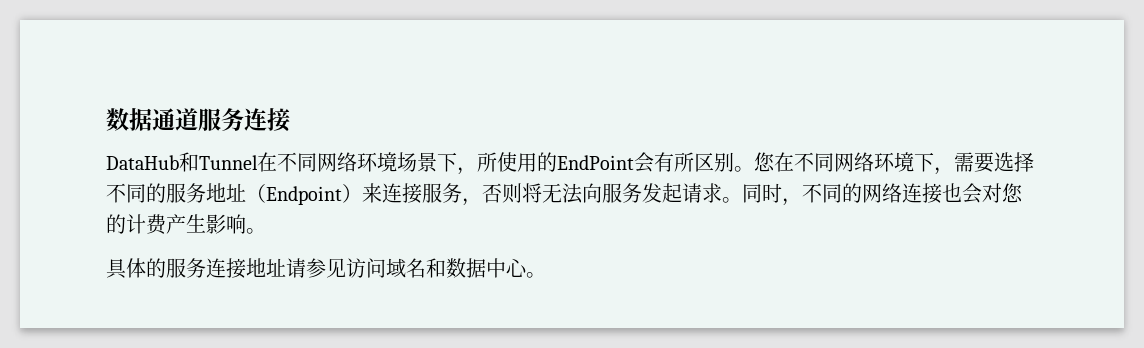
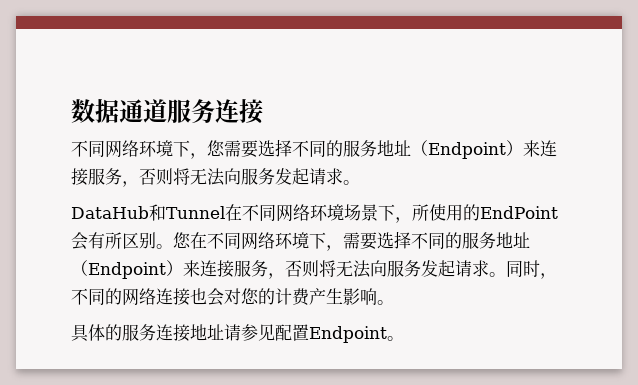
(290, 120) none -> [71,139,557,159] [71,168,360,187] // 不同网络环境下，您需要选择不同的服务地址（Endpoint）来连接服务，否则将无法向服务发起请求。
[346,258,528,278] 访问域名和数据中心 -> [275,324,387,343] 配置Endpoint

